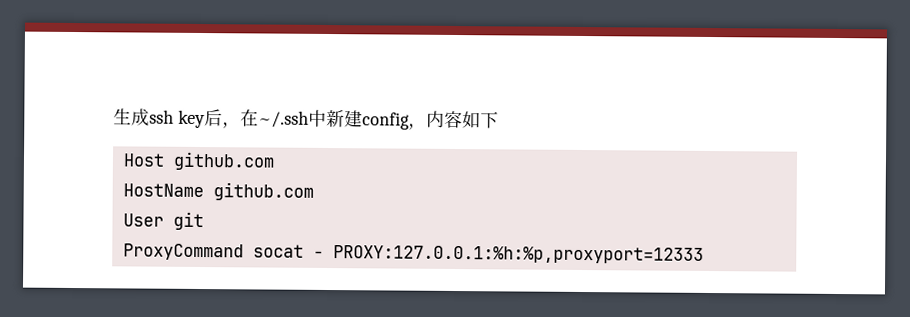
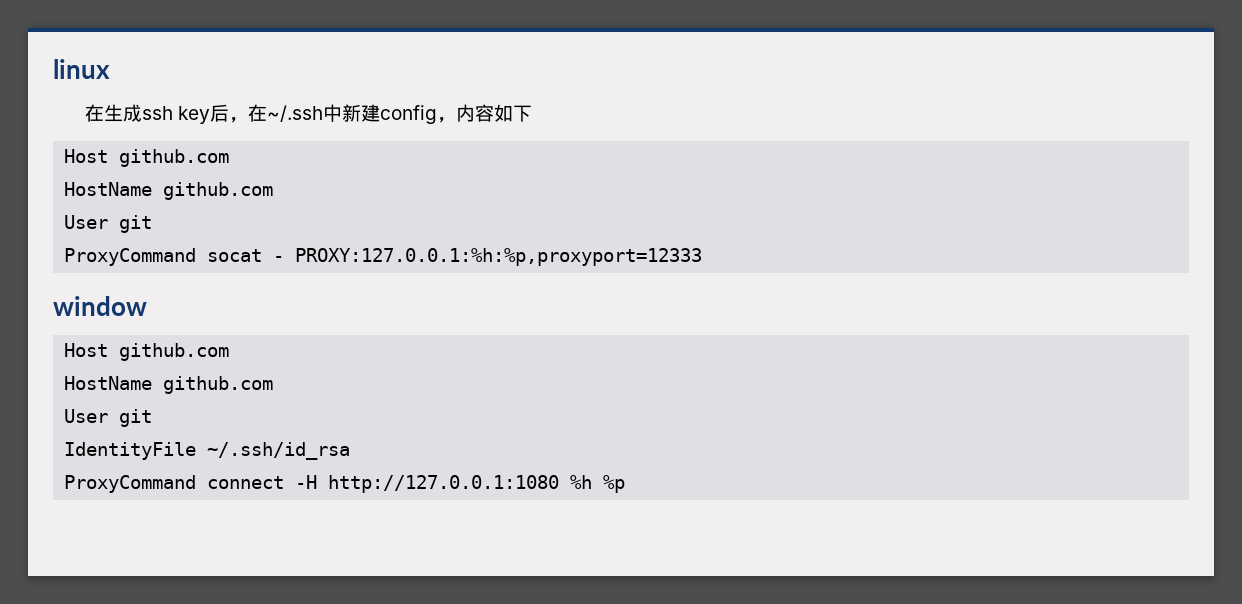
(113, 116) none -> [53,59,110,79] [84,104,104,122] linux // 在
(704, 254) none -> [53,296,147,316] [64,343,230,361] [64,376,274,394] [64,409,153,427] [64,442,351,460] [64,475,626,493] // window // Host github.com // HostName github.com // User git // IdentityFile ~/.ssh/id_rsa // ProxyCommand connect -H http://127.0.0.1:1080 %h %p

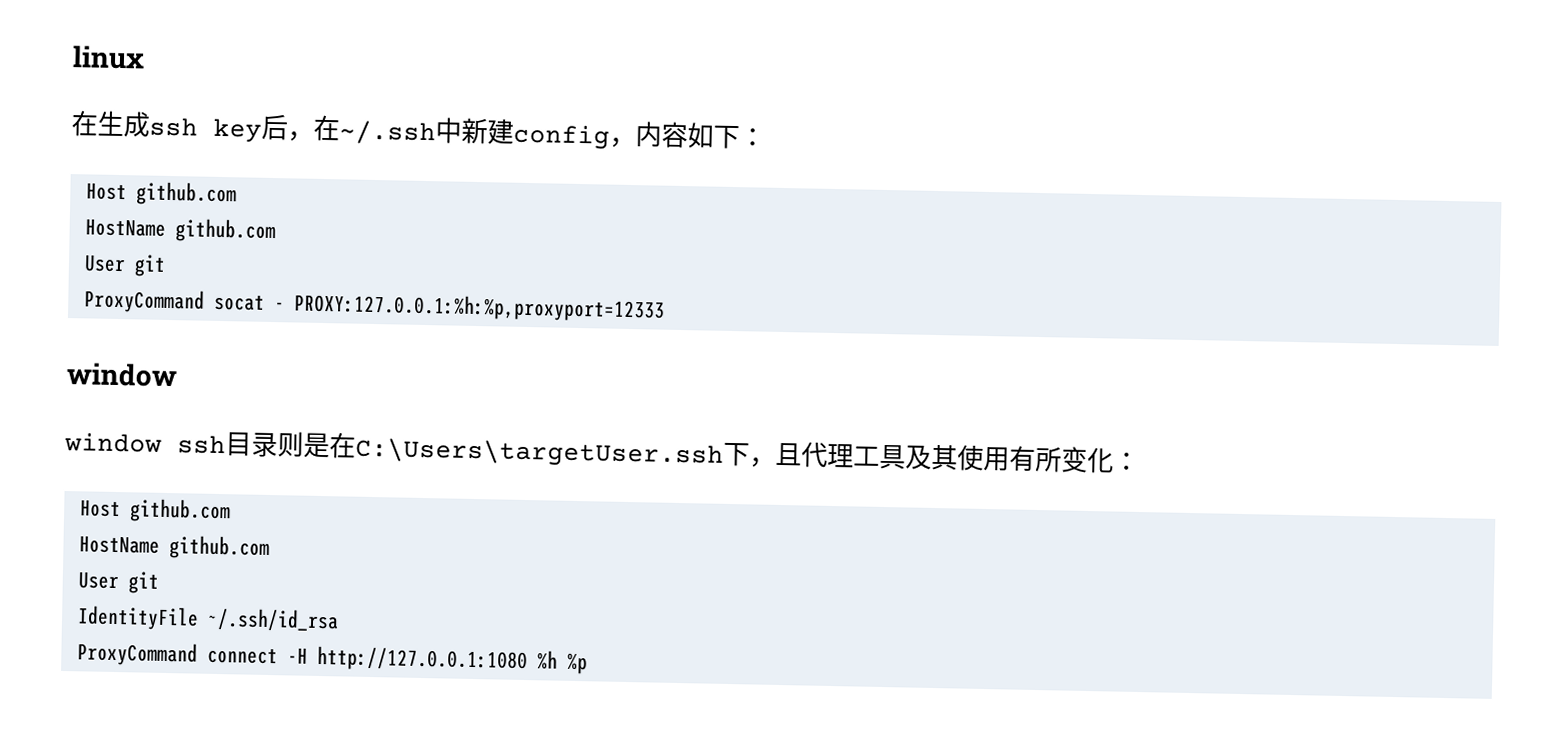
(533, 113) none -> [739,128,766,147] ：
(147, 306) none -> [64,431,1140,474] // window ssh目录则是在C:\Users\targetUser.ssh下，且代理工具及其使用有所变化：

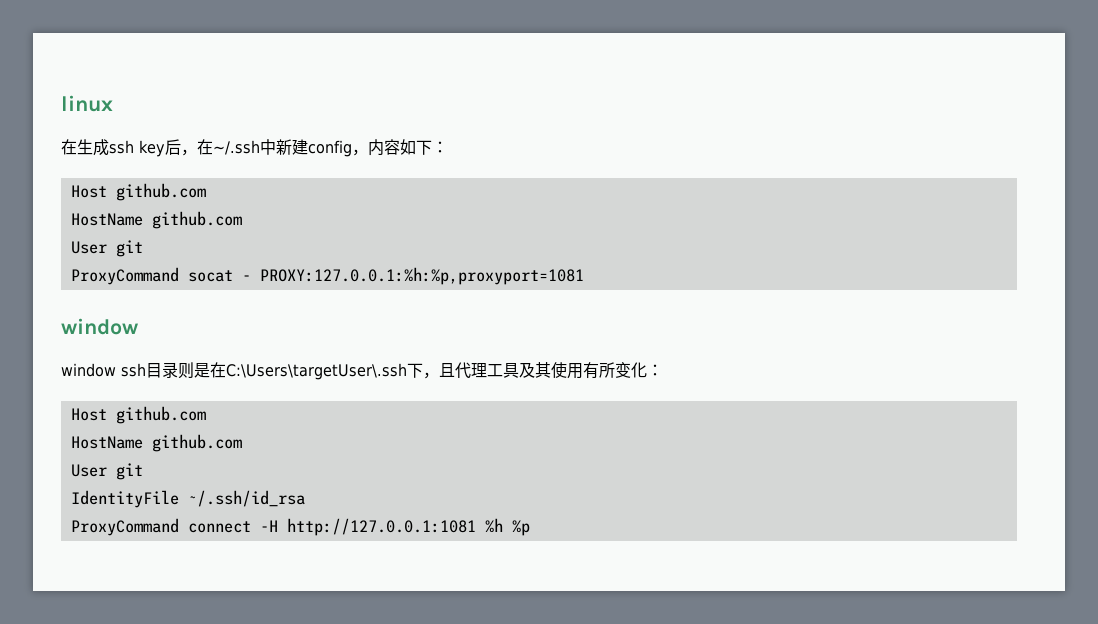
[293,292,665,323] PROXY:127.0.0.1:%h:%p,proxyport=12333 -> [259,267,584,285] PROXY:127.0.0.1:%h:%p,proxyport=1081
[355,437,724,469] C:\Users\targetUser.ssh -> [226,363,407,380] C:\Users\targetUser\.ssh
[316,645,528,674] http://127.0.0.1:1080 -> [286,518,476,536] http://127.0.0.1:1081

